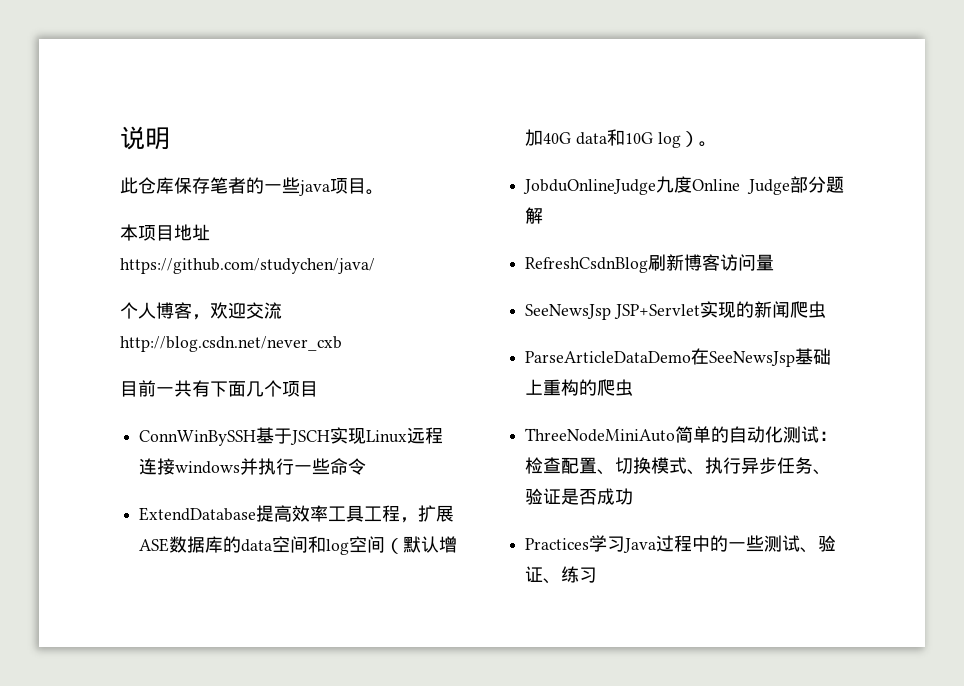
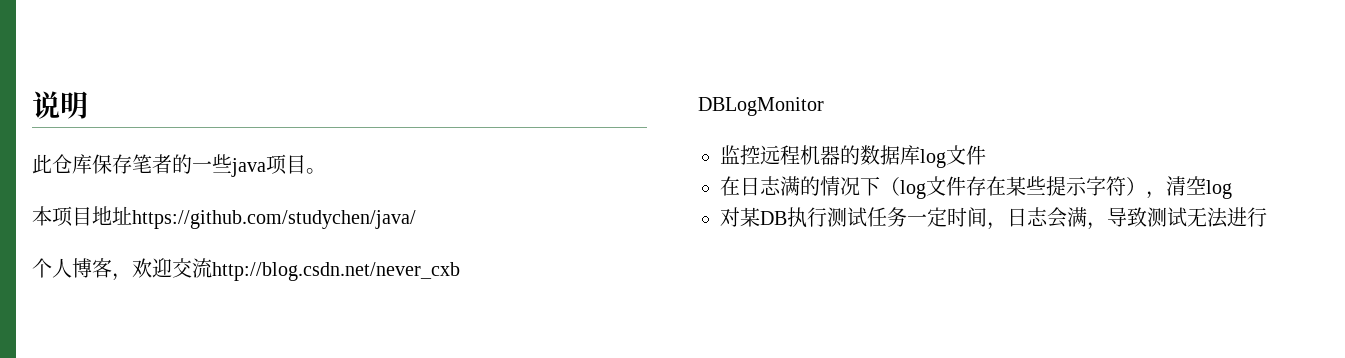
[120,380,318,397] [139,427,444,446] [139,458,367,475] [139,505,455,523] [139,536,458,555] [525,129,717,148] [523,176,844,195] [525,207,544,224] [525,254,775,273] [525,301,826,320] [525,348,832,367] [525,379,634,396] [525,426,838,443] [525,457,832,475] [525,488,634,505] [525,535,837,553] [525,566,598,584] 目前一共有下面几个项目 // ConnWinBySSH基于JSCH实现Linux远程连接windows并执行一些命令 // ExtendDatabase提高效率工具工程，扩展ASE数据库的data空间和log空间（默认增加40G data和10G log）。 // JobduOnlineJudge九度Online Judge部分题解 // RefreshCsdnBlog刷新博客访问量 // SeeNewsJsp JSP+Servlet实现的新闻爬虫 // ParseArticleDataDemo在SeeNewsJsp基础上重构的爬虫 // ThreeNodeMiniAuto简单的自动化测试：检查配置、切换模式、执行异步任务、验证是否成功 // Practices学习Java过程中的一些测试、验证、练习 -> [698,97,824,116] [720,145,986,168] [720,176,1232,199] [720,207,1267,230] DBLogMonitor // 监控远程机器的数据库log文件 // 在日志满的情况下（log文件存在某些提示字符），清空log // 对某DB执行测试任务一定时间，日志会满，导致测试无法进行

